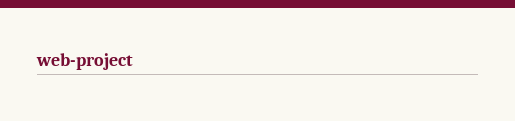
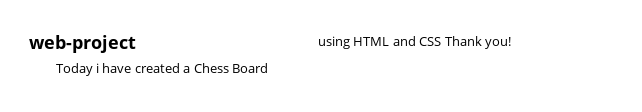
(133, 61) none -> [55,63,268,76] [318,36,511,49] // Today i have created a Chess Board using HTML and CSS Thank you!

